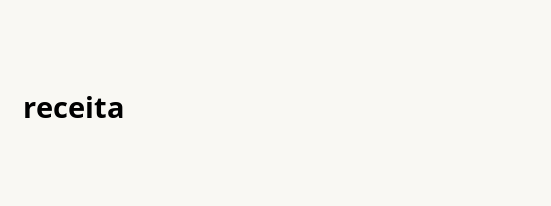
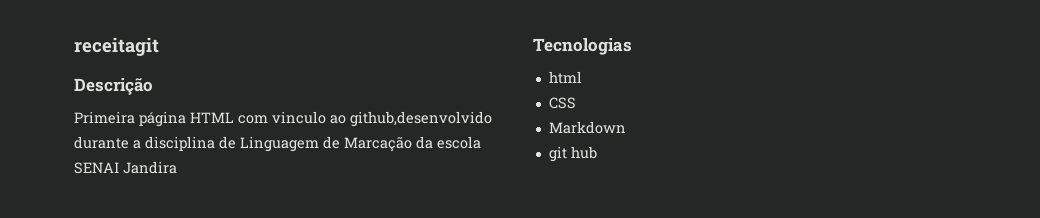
[23,96,125,118] receita -> [74,37,159,56] [74,78,153,95] [74,111,492,127] [74,136,481,152] [74,161,177,174] [533,38,632,55] [548,71,582,84] [548,97,576,109] [548,121,626,134] [548,146,597,162] receitagit // Descrição // Primeira página HTML com vinculo ao github,desenvolvido durante a disciplina de Linguagem de Marcação da escola SENAI Jandira // Tecnologias // html // CSS // Markdown // git hub

